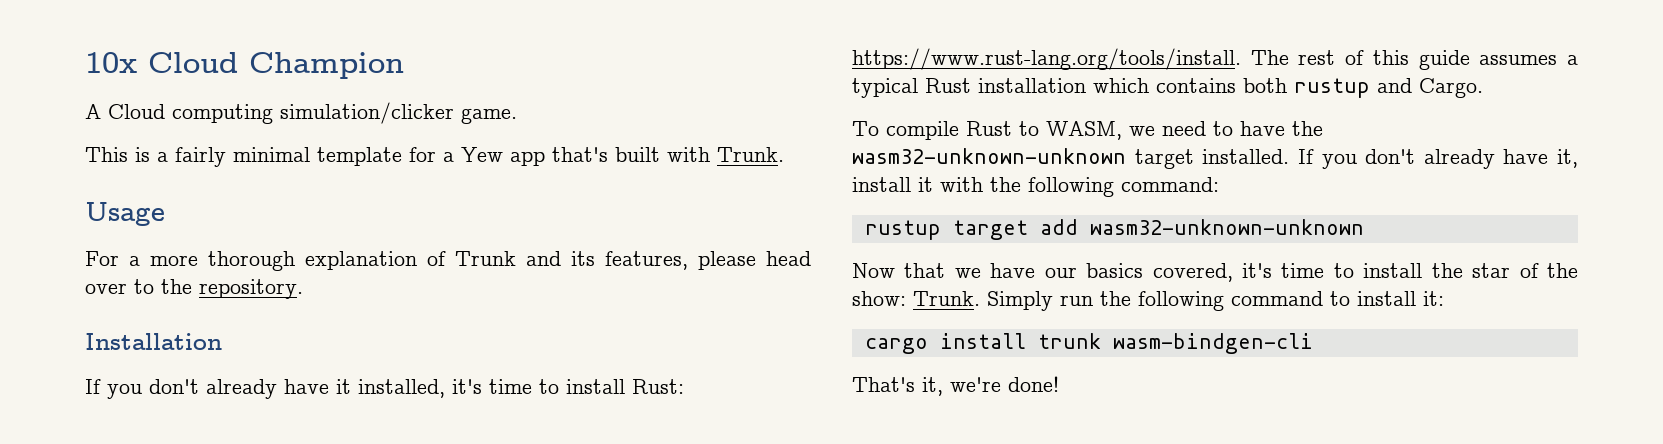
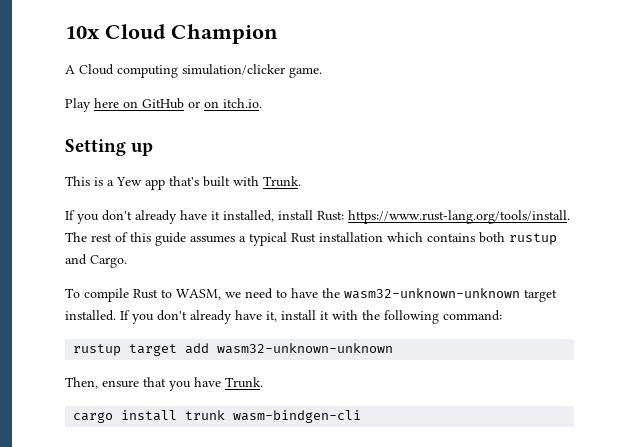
[85,147,436,167] This is a fairly minimal template for -> [65,98,262,112] [65,139,154,156] [65,176,103,186] Play here on GitHub or on itch.io. // Setting up // This is
[85,202,165,226] [85,251,811,271] [85,279,303,299] [85,333,222,350] // Usage // For a more thorough explanation of Trunk and its features, please head over to the repository. // Installation -> (301, 181) none
[452,379,559,394] it's time to -> (274, 216) none
[852,263,1578,282] [852,291,1444,311] Now that we have our basics covered, it's time to install the star of the show: Trunk. Simply run the following command to install it: -> [65,377,263,391] Then, ensure that you have Trunk.
[852,376,1059,396] // That's it, we're done! -> (362, 416) none

